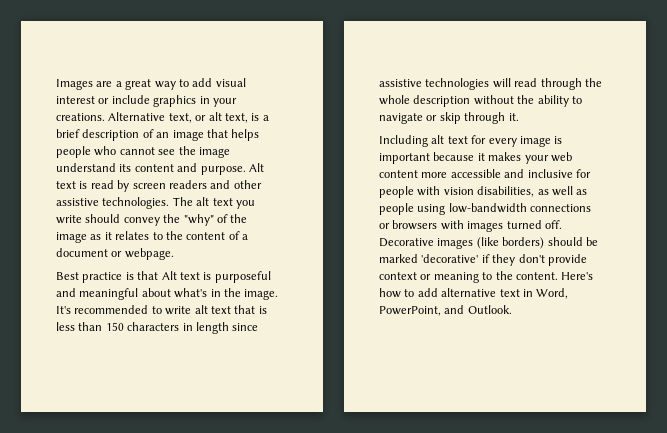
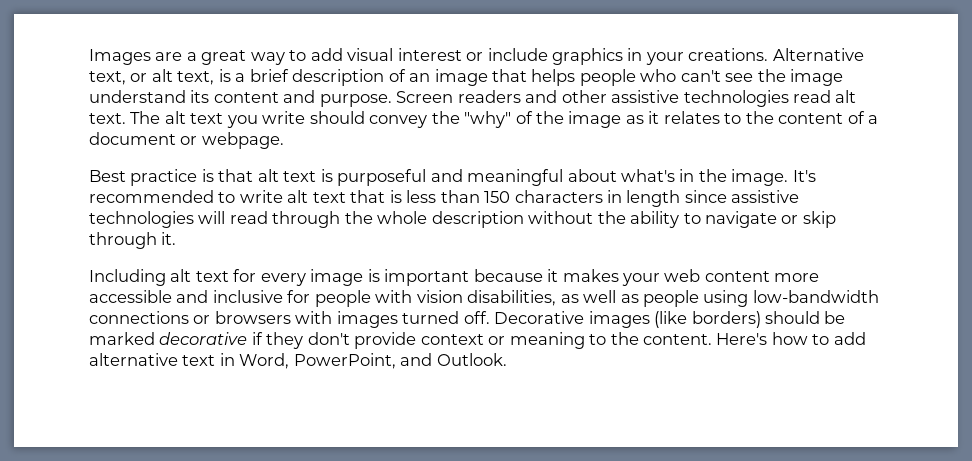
[119,147,155,155] cannot -> [680,70,721,82] can't
[248,163,264,172] [56,180,262,192] [56,197,170,209] Alt text is read by screen readers and other assistive technologies. -> [396,90,857,107] [89,113,126,124] Screen readers and other assistive technologies read alt text.
[161,271,177,280] Alt -> [257,169,279,182] alt
[421,254,479,263] 'decorative' -> [159,332,248,345] decorative

